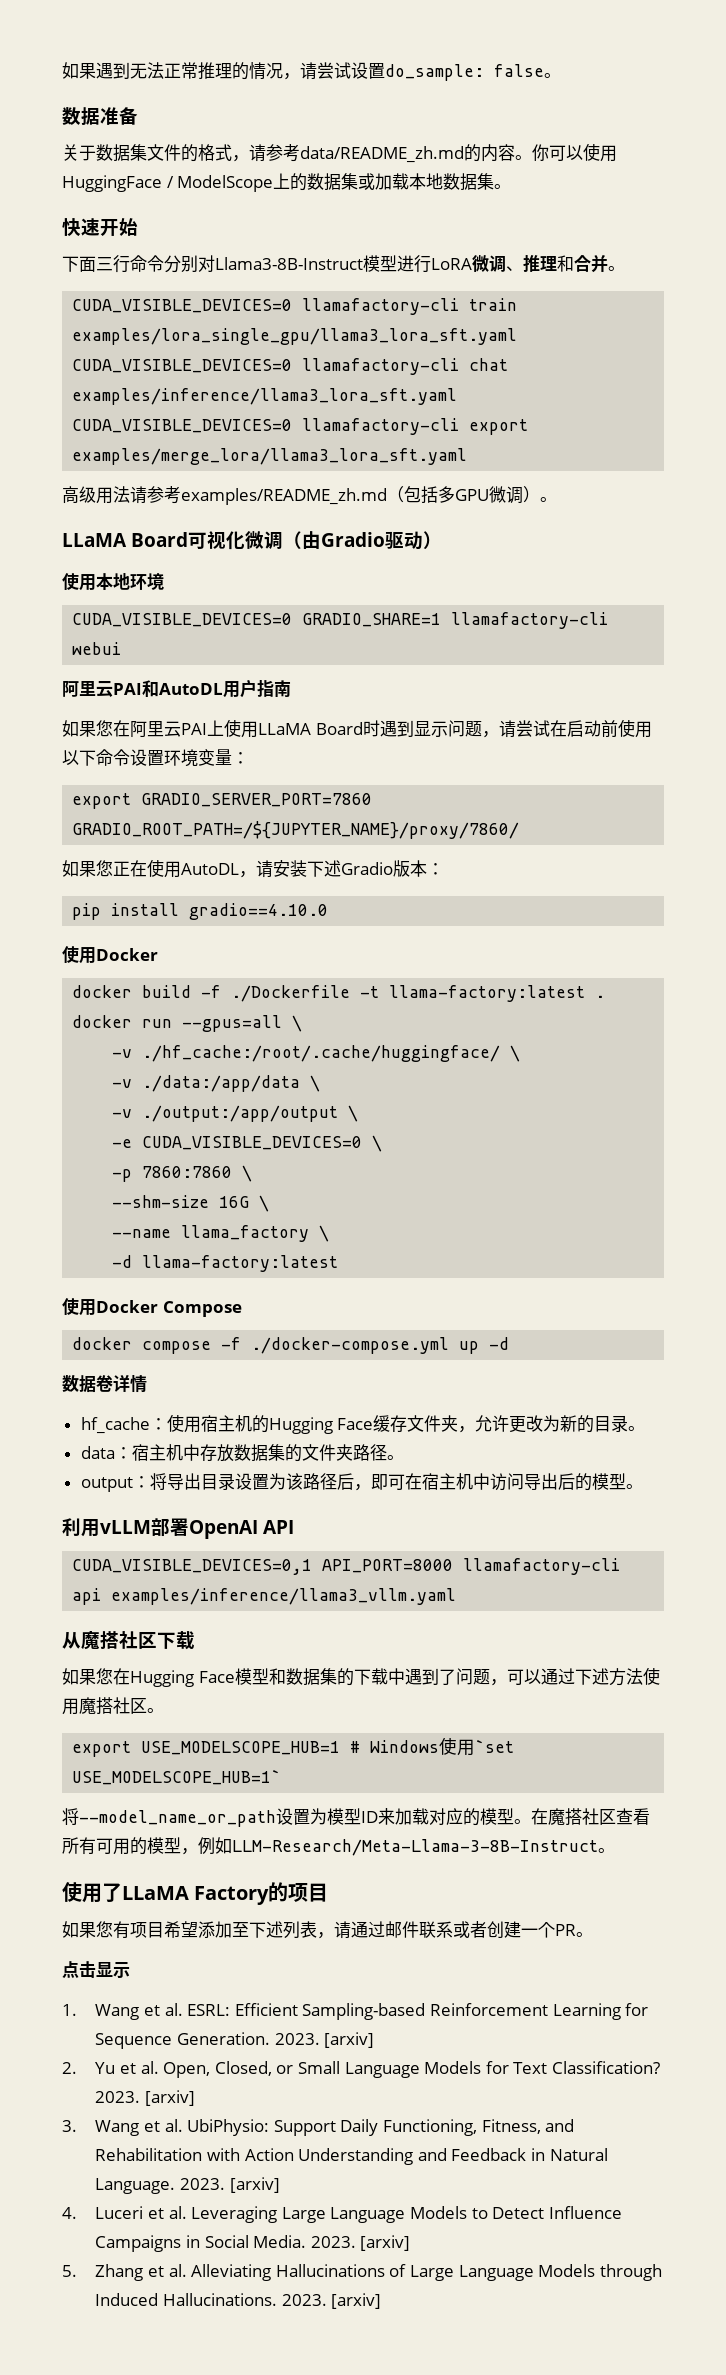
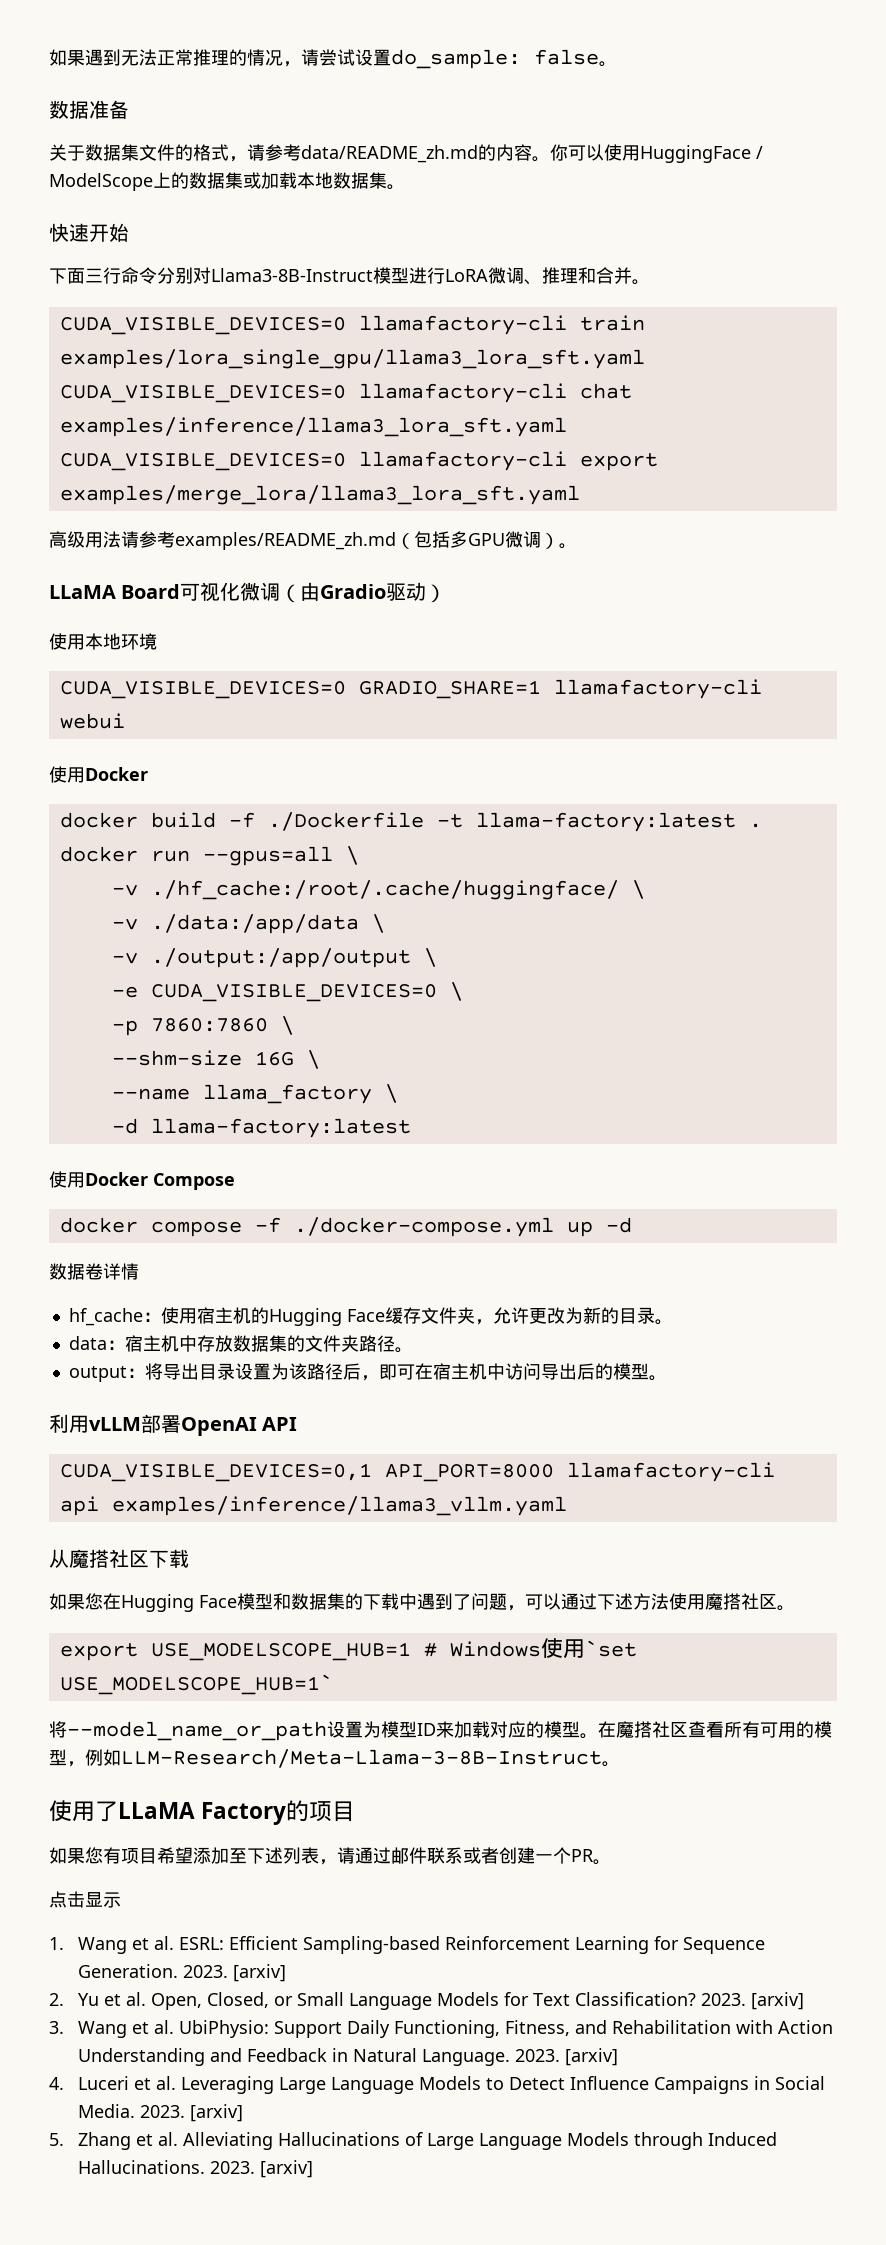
[62,679,291,698] [62,719,652,738] [62,749,249,767] [72,793,373,809] [72,821,520,839] [62,859,444,878] [72,903,329,920] // 阿里云PAI和AutoDL用户指南 // 如果您在阿里云PAI上使用LLaMA Board时遇到显示问题，请尝试在启动前使用以下命令设置环境变量： // export GRADIO_SERVER_PORT=7860 GRADIO_ROOT_PATH=/${JUPYTER_NAME}/proxy/7860/ // 如果您正在使用AutoDL，请安装下述Gradio版本： // pip install gradio==4.10.0 -> (125, 721) none

